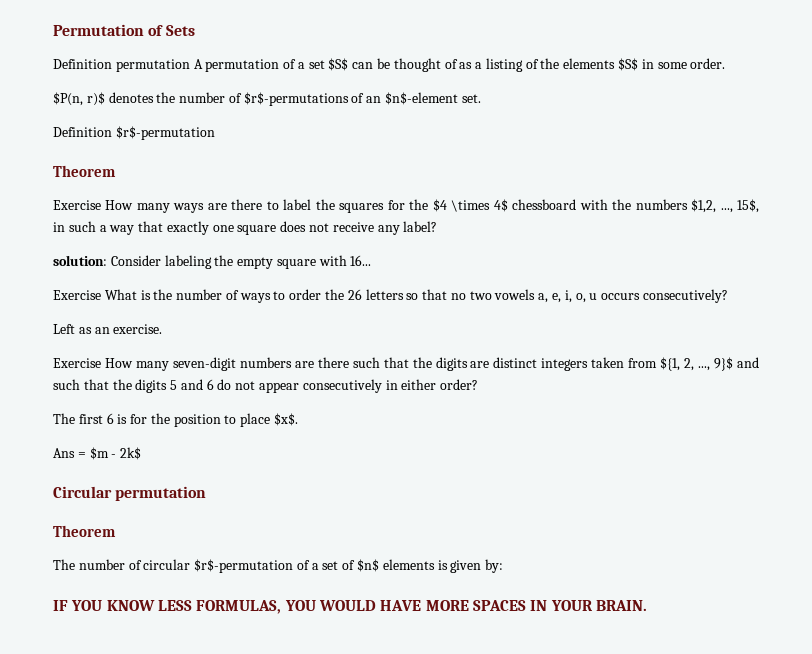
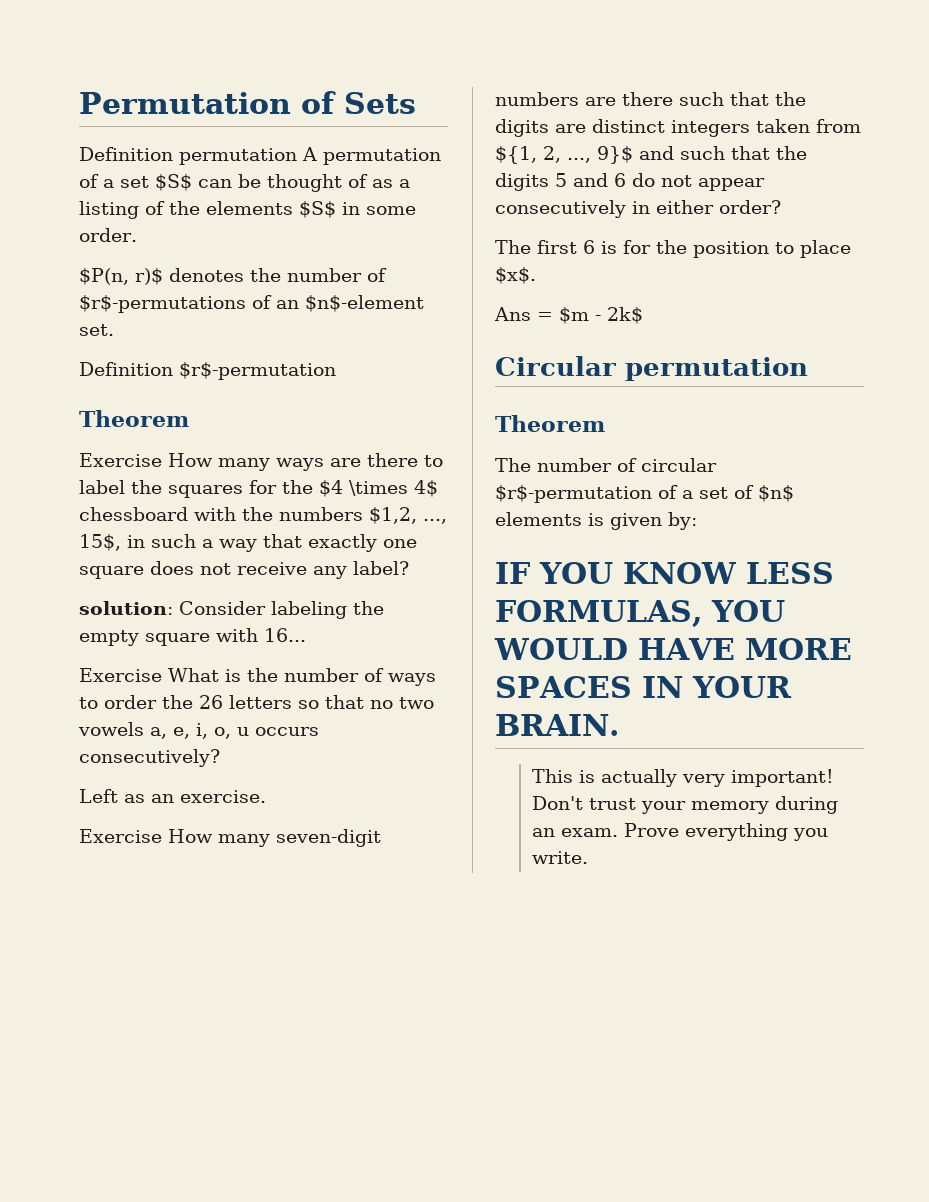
(647, 605) none -> [531,769,834,787] [531,796,838,814] [531,823,828,841] [531,851,588,864] // This is actually very important! Don't trust your memory during an exam. Prove everything you write.

